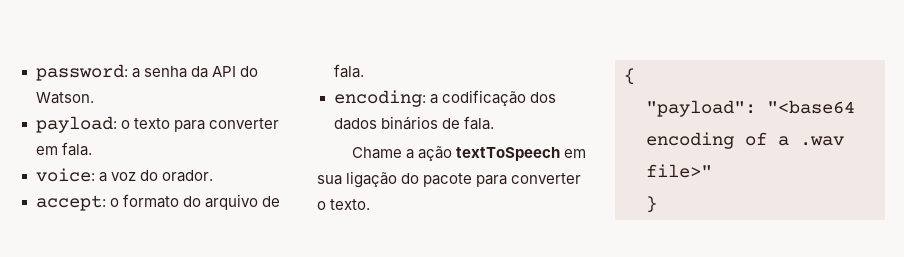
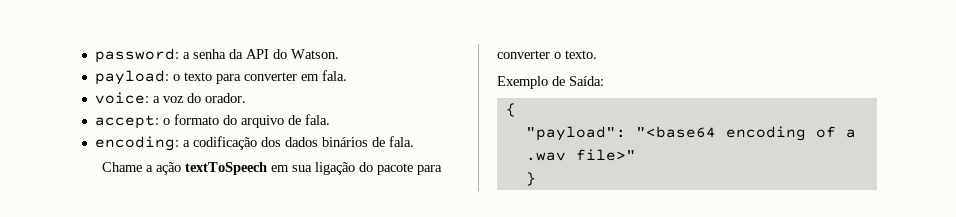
(371, 204) none -> [497,76,604,89] // Exemplo de Saída:

